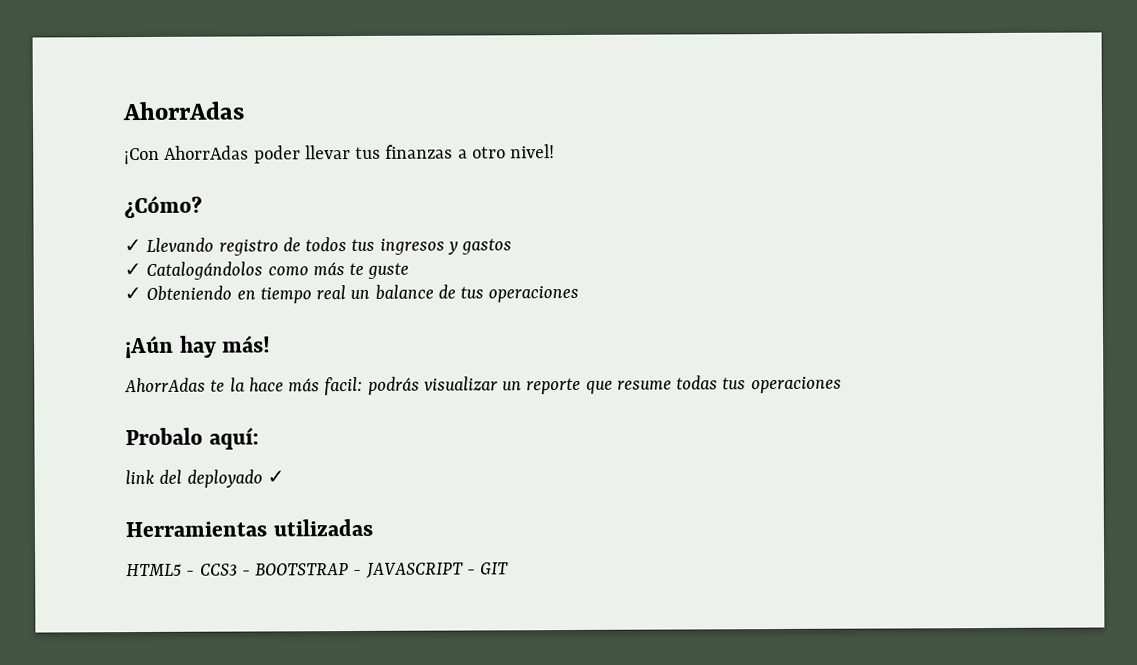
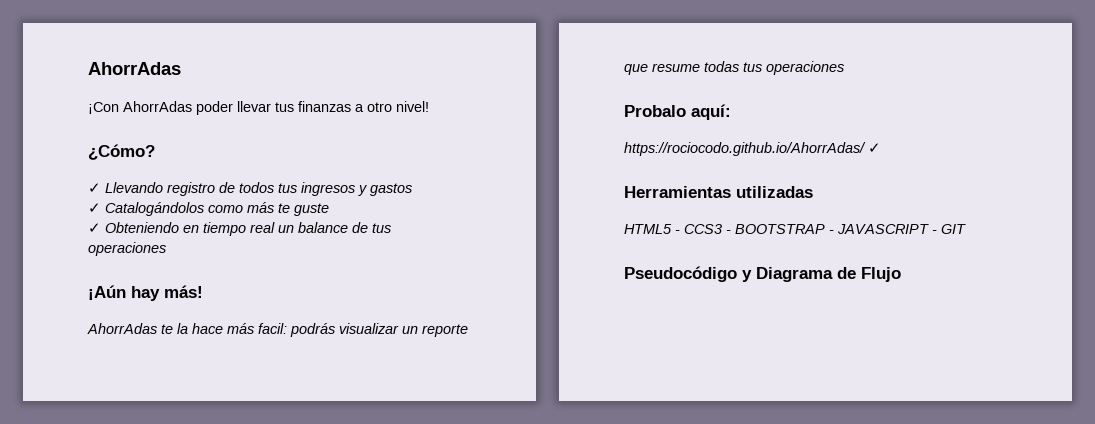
[125,469,263,488] link del deployado -> [624,142,866,156] https://rociocodo.github.io/AhorrAdas/
(510, 568) none -> [624,266,901,282] // Pseudocódigo y Diagrama de Flujo

